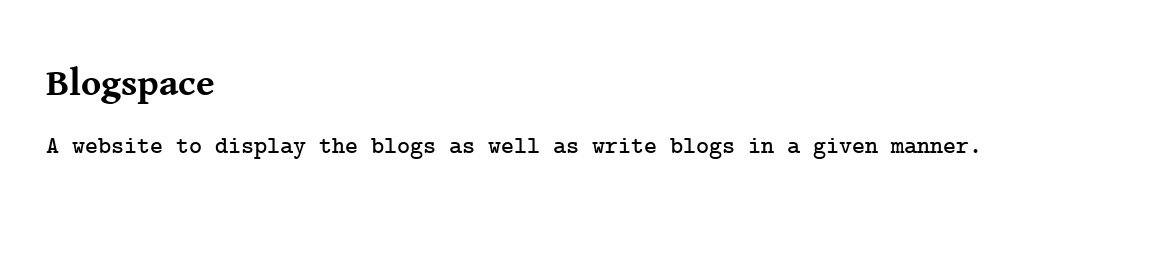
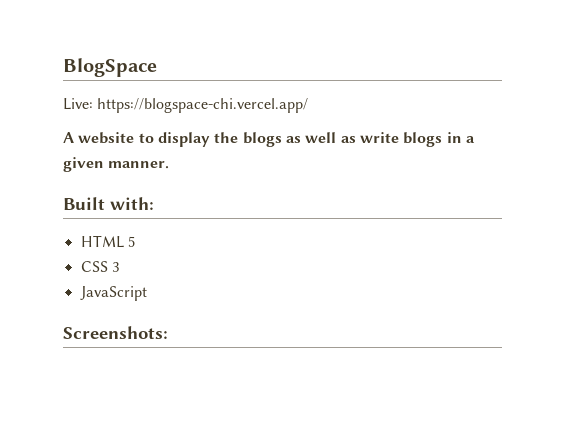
[46,66,215,104] Blogspace -> [63,58,157,77] [63,98,309,113] BlogSpace // Live: https://blogspace-chi.vercel.app/
(982, 147) none -> [63,197,154,210] [80,235,135,248] [80,261,119,272] [79,286,147,301] [63,326,168,339] // Built with: // HTML 5 // CSS 3 // JavaScript // Screenshots:

